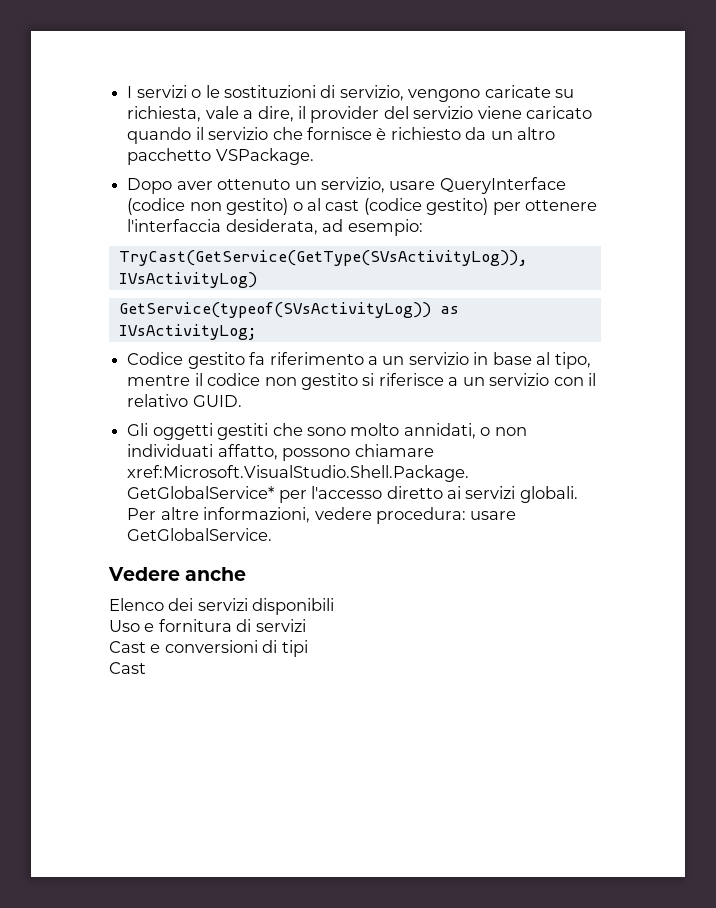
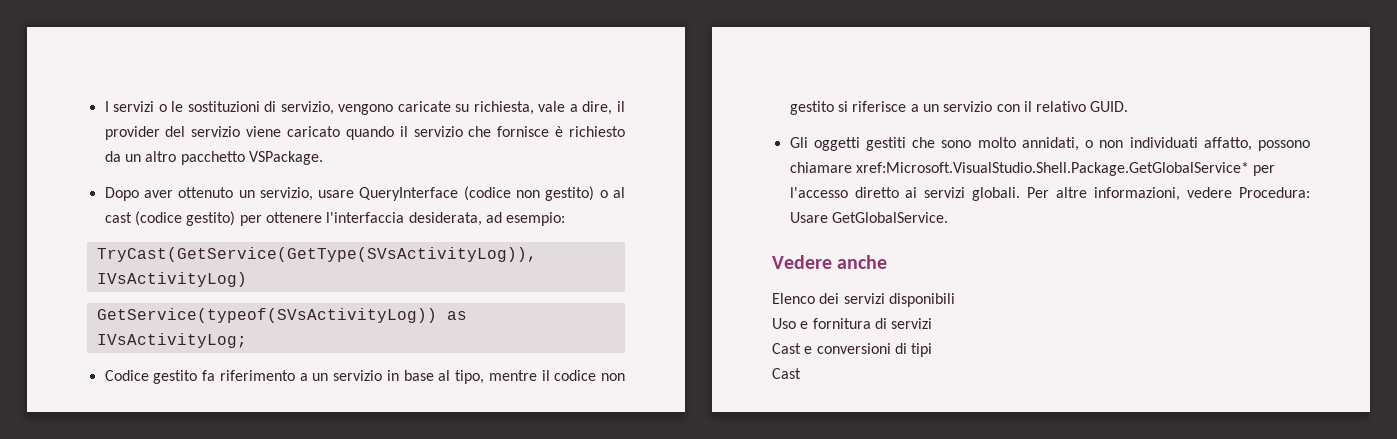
[375,507,517,524] procedura: usare -> [1239,187,1310,198] [789,212,828,223] Procedura: Usare

